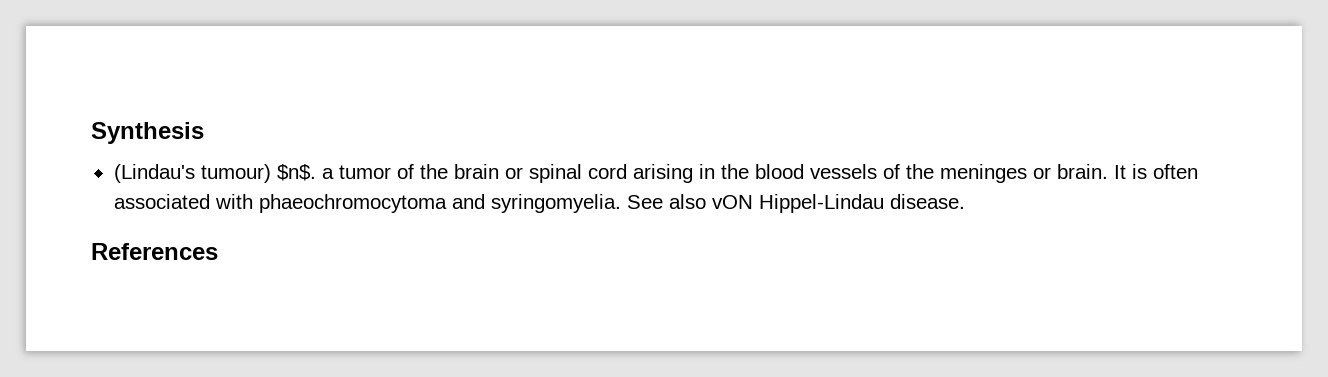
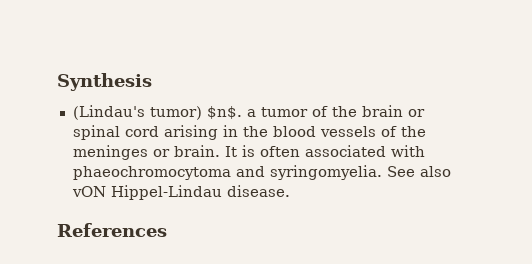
[200,164,271,183] tumour) -> [149,106,202,120] tumor)

